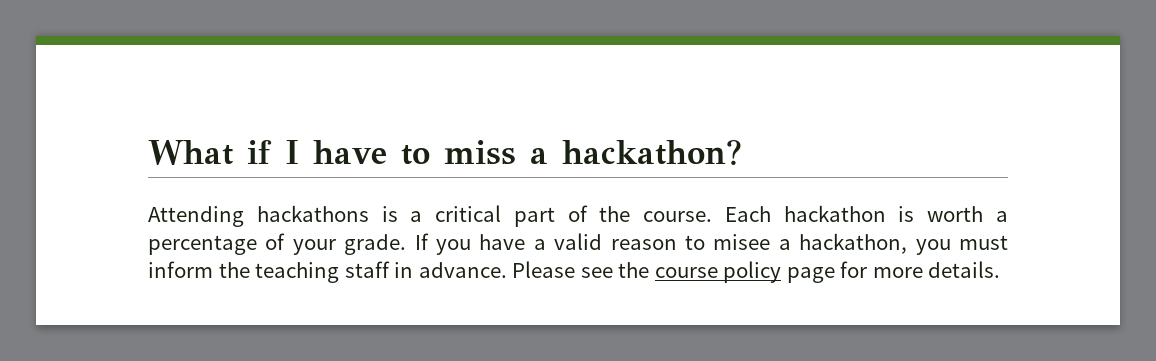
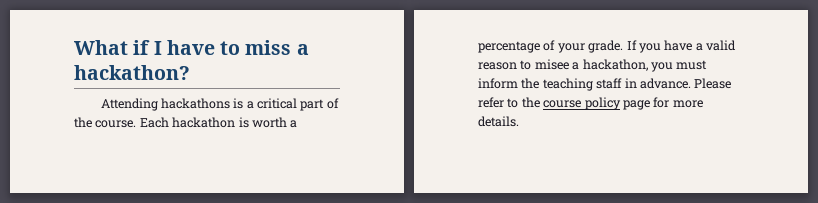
[580,267,613,278] see -> [478,97,519,108] refer to

